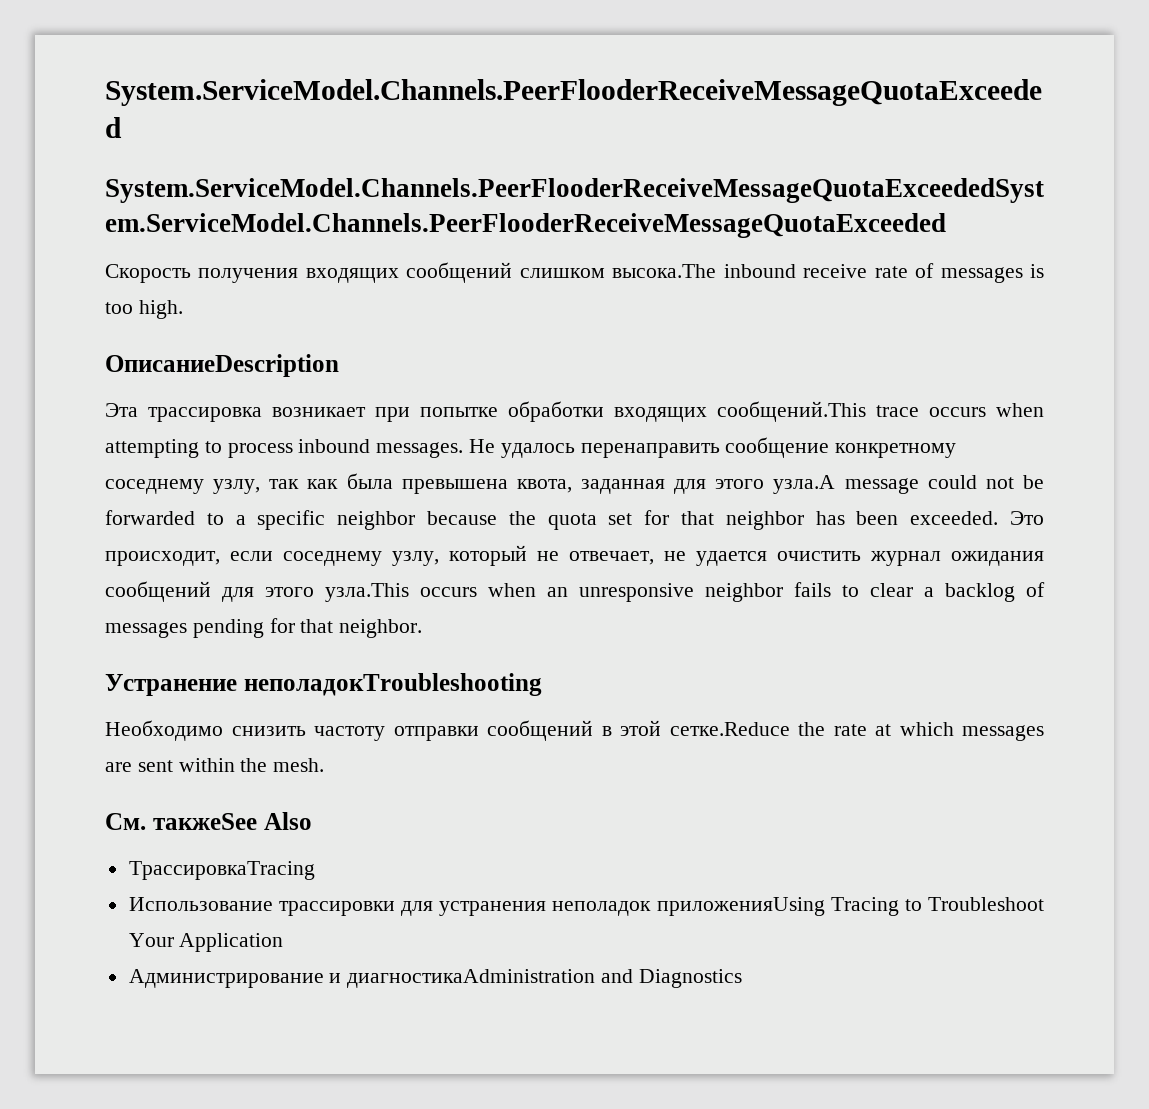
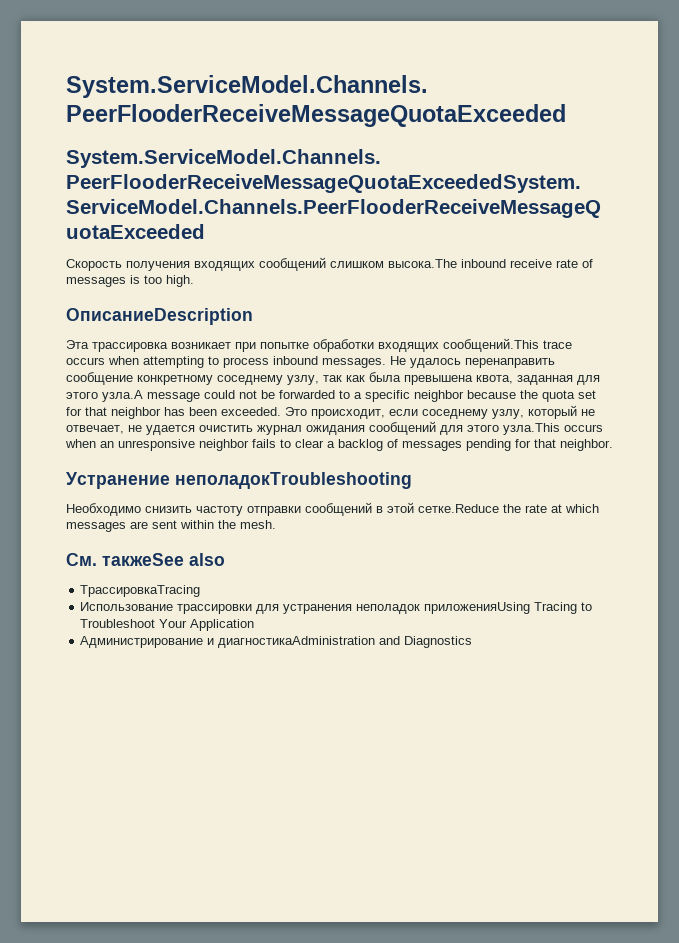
[263,812,312,830] Also -> [189,553,225,566] also

